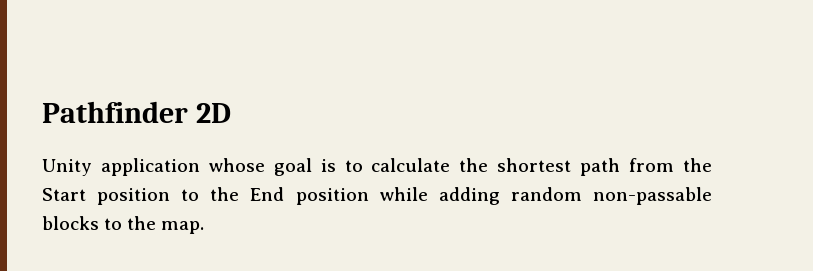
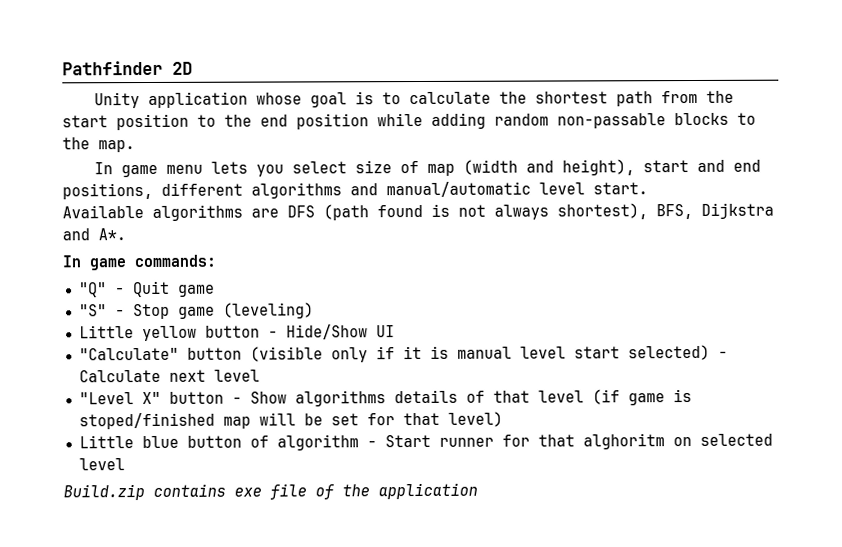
[42,188,86,201] Start -> [62,115,108,128] start
[250,187,285,201] End -> [260,114,288,127] end
(205, 227) none -> [93,159,761,178] [62,181,648,200] [62,202,774,221] [62,228,126,241] [62,254,216,271] [78,280,215,298] [78,302,314,320] [78,324,395,342] [78,344,728,363] [78,369,260,383] [78,389,692,407] [78,411,503,430] [78,433,773,451] [78,458,125,471] [63,482,478,501] // In game menu lets you select size of map (width and height), start and end positions, different algorithms and manual/automatic level start. // Available algorithms are DFS (path found is not always shortest), BFS, Dijkstra and A*. // In game commands: // "Q" - Quit game // "S" - Stop game (leveling) // Little yellow button - Hide/Show UI // "Calculate" button (visible only if it is manual level start selected) - Calculate next level // "Level X" button - Show algorithms details of that level (if game is stoped/finished map will be set for that level) // Little blue button of algorithm - Start runner for that alghoritm on selected level // Build.zip contains exe file of the application

